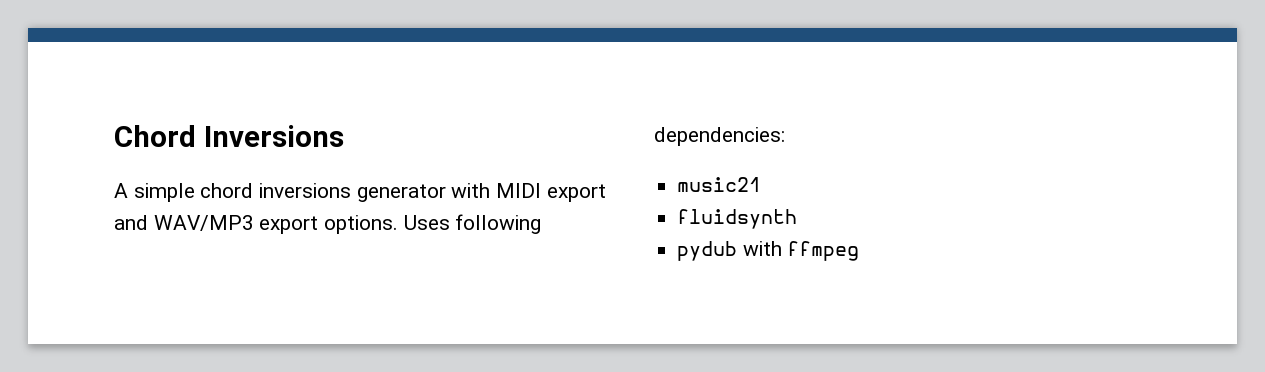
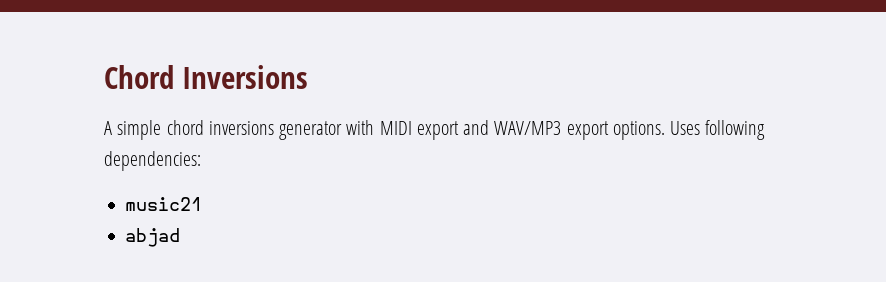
[677,209,798,229] [677,241,860,261] fluidsynth // pydub with ffmpeg -> [125,228,181,247] abjad

